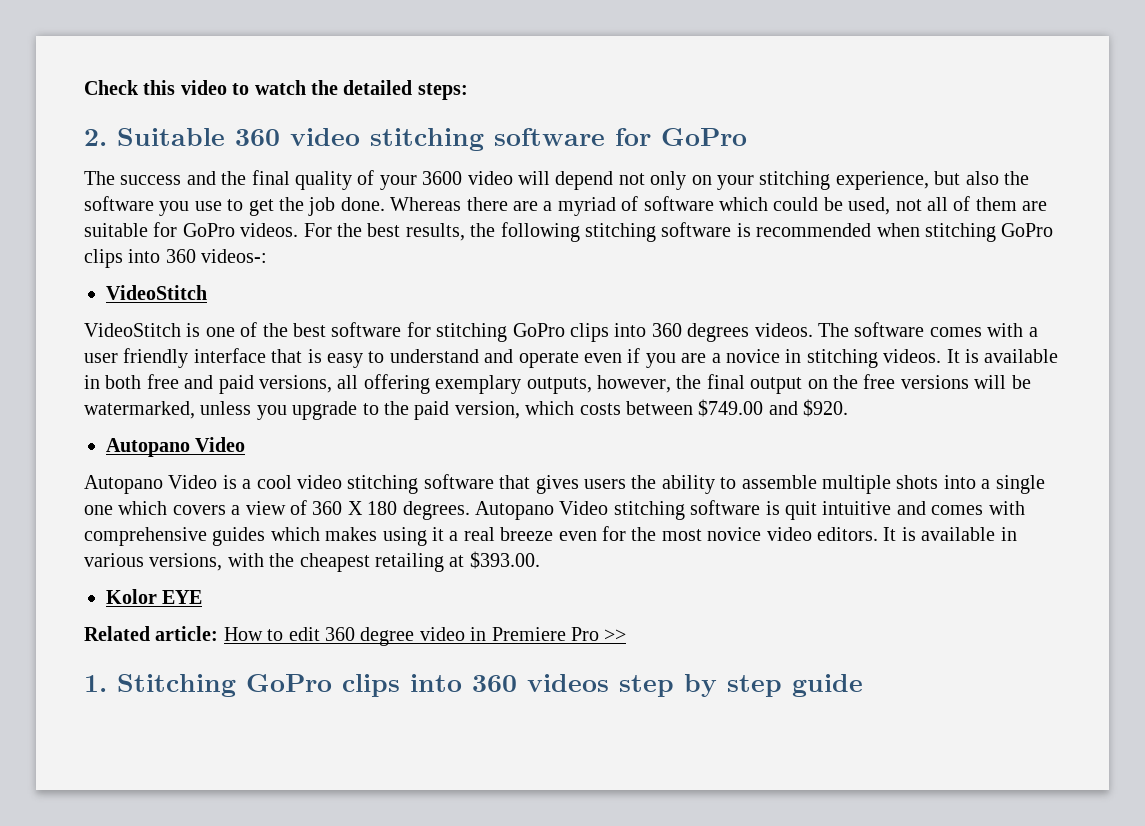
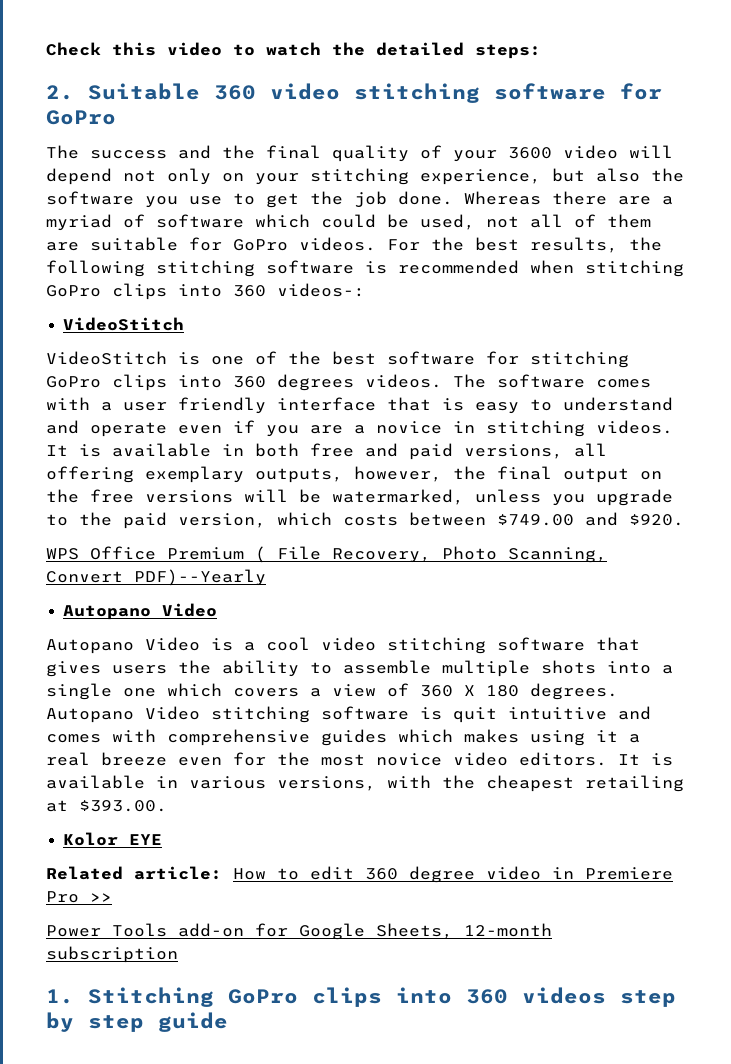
(849, 408) none -> [46,546,607,563] [46,569,266,586] // WPS Office Premium ( File Recovery, Photo Scanning, Convert PDF)--Yearly
(627, 635) none -> [46,923,552,940] [46,946,178,963] // Power Tools add-on for Google Sheets, 12-month subscription

